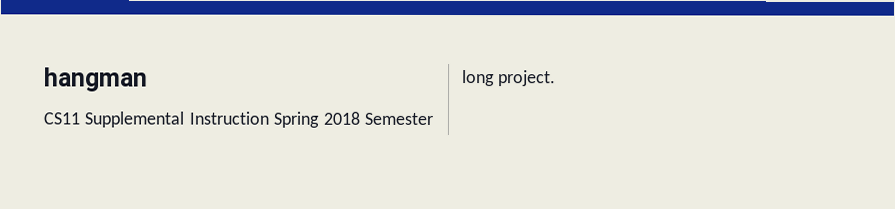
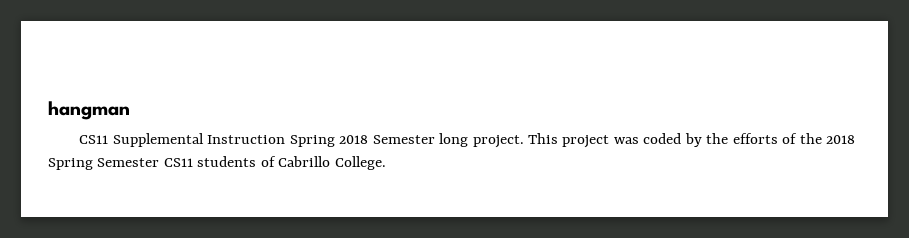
(556, 78) none -> [527,133,856,148] [48,156,386,170] This project was coded by the efforts of the 2018 Spring Semester CS11 students of Cabrillo College.

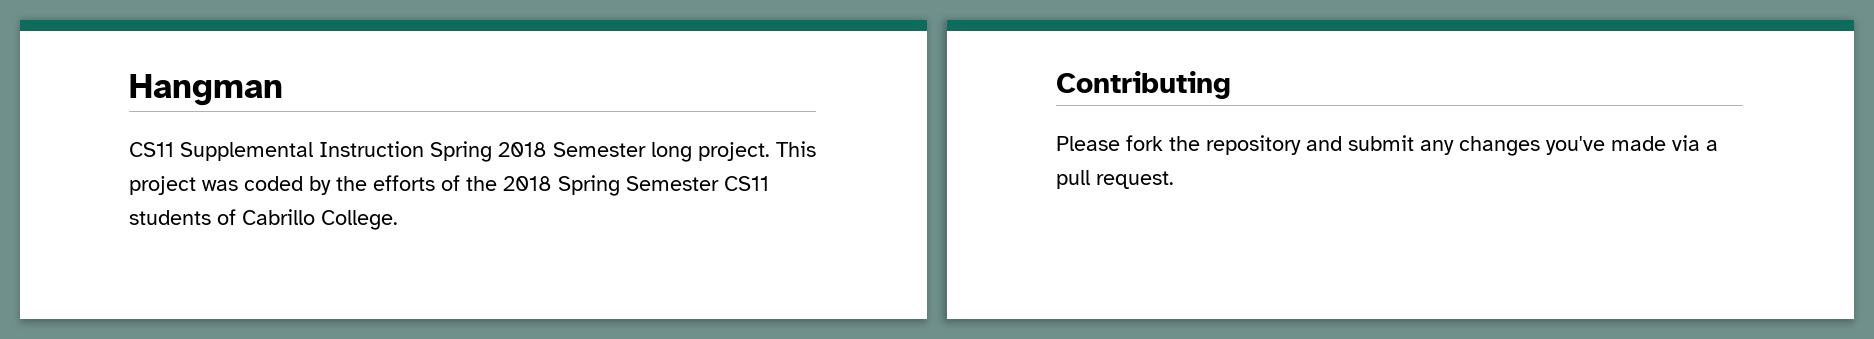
[48,101,130,120] hangman -> [129,74,283,106] Hangman
(386, 163) none -> [1056,71,1231,99] [1056,135,1718,156] [1056,170,1174,189] // Contributing // Please fork the repository and submit any changes you've made via a pull request.

